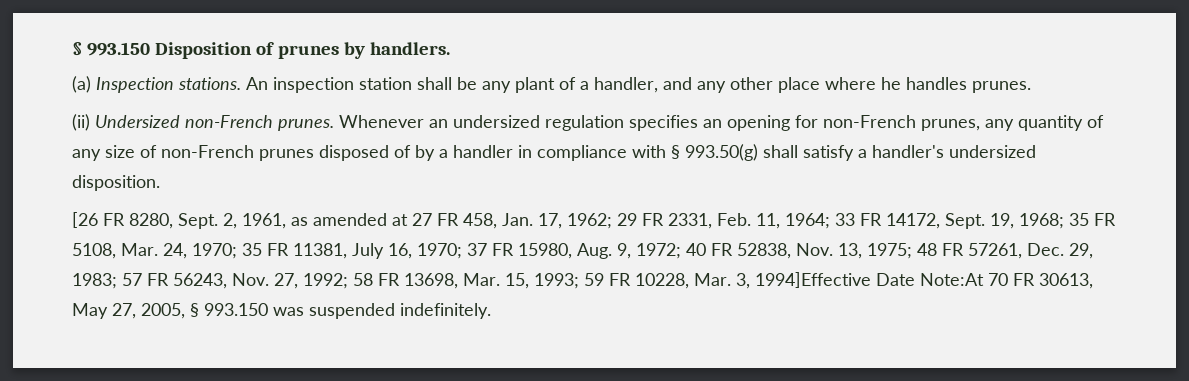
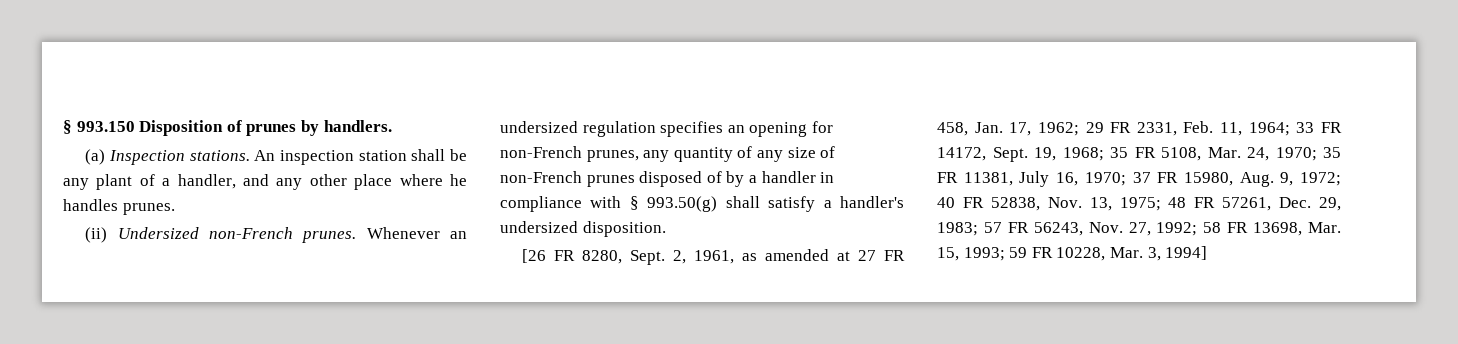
[755,272,1093,289] [72,303,491,319] 1994]Effective Date Note:At 70 FR 30613, May 27, 2005, § 993.150 was suspended indefinitely. -> [1165,246,1208,260] 1994]

